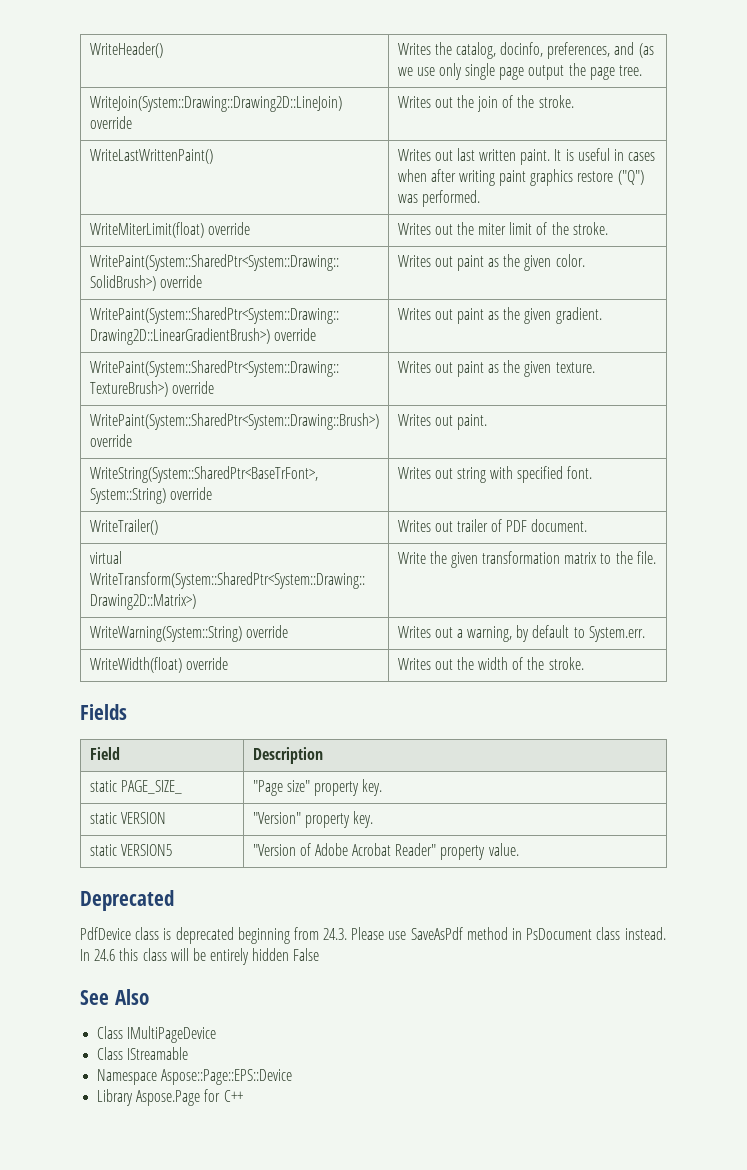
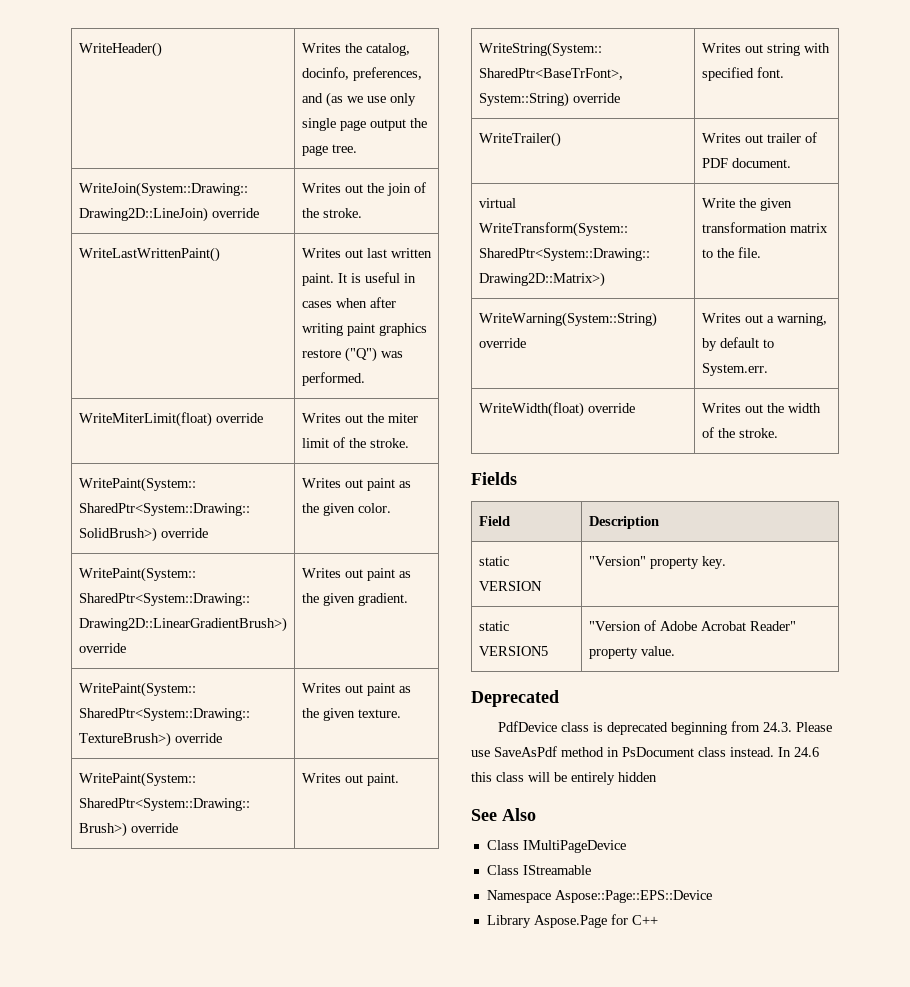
[89,780,182,794] [252,779,383,796] // static PAGE_SIZE_ | "Page size" property key. -> (659, 522) none
[293,948,320,961] False -> (657, 777) none

